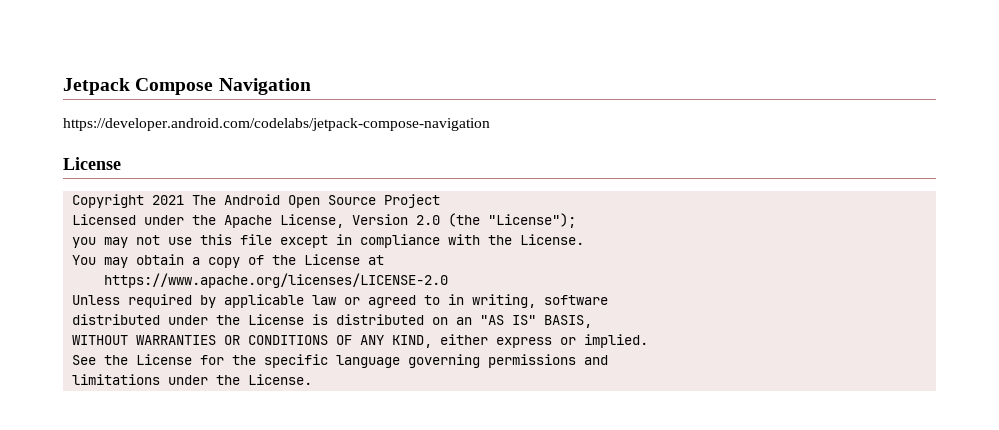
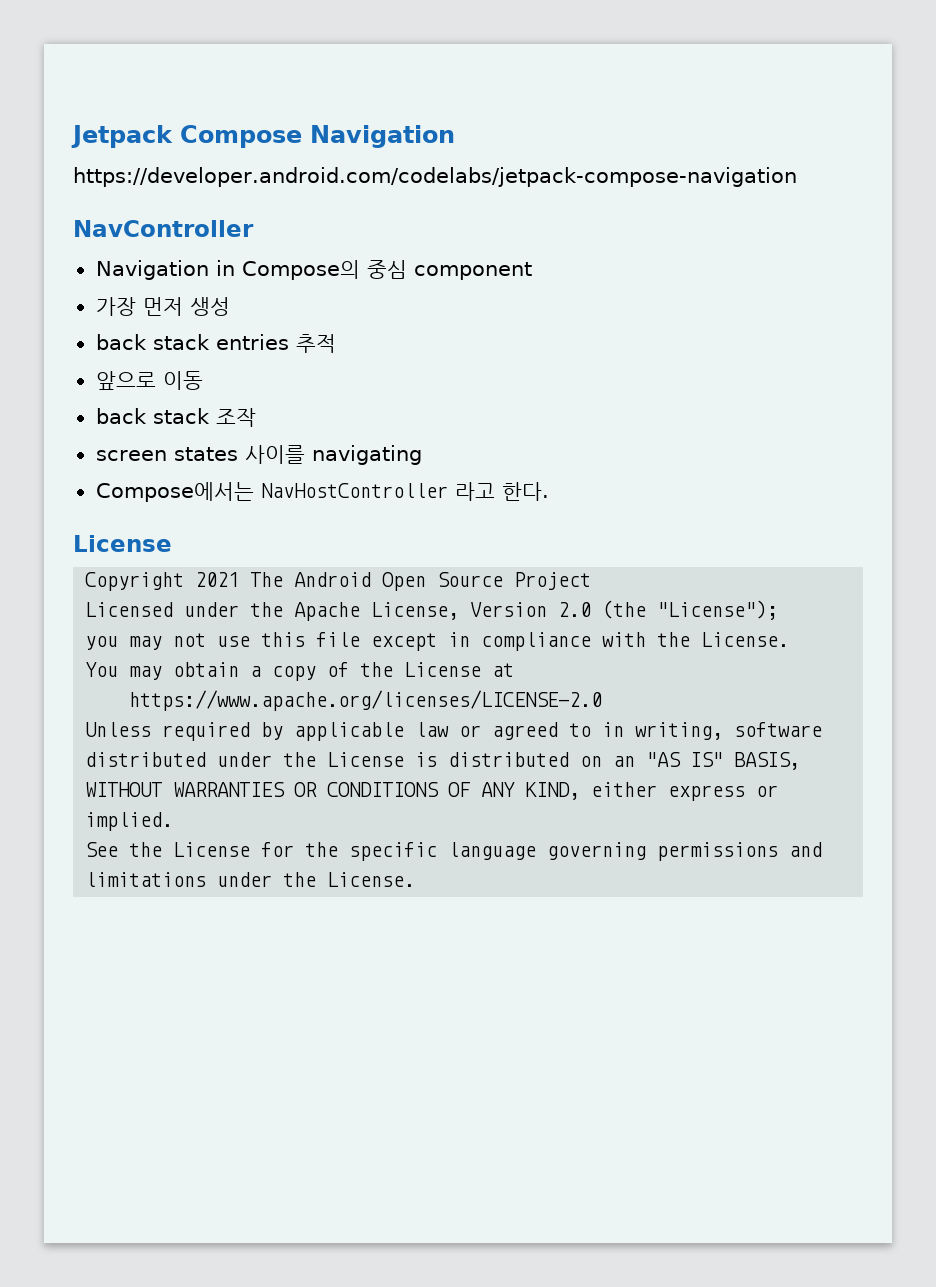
(490, 124) none -> [73,220,254,237] [95,260,532,280] [95,297,230,316] [95,334,336,353] [95,371,203,390] [95,408,256,427] [95,445,422,465] [95,482,549,502] // NavController // Navigation in Compose의 중심 component // 가장 먼저 생성 // back stack entries 추적 // 앞으로 이동 // back stack 조작 // screen states 사이를 navigating // Compose에서는 NavHostController 라고 한다.

